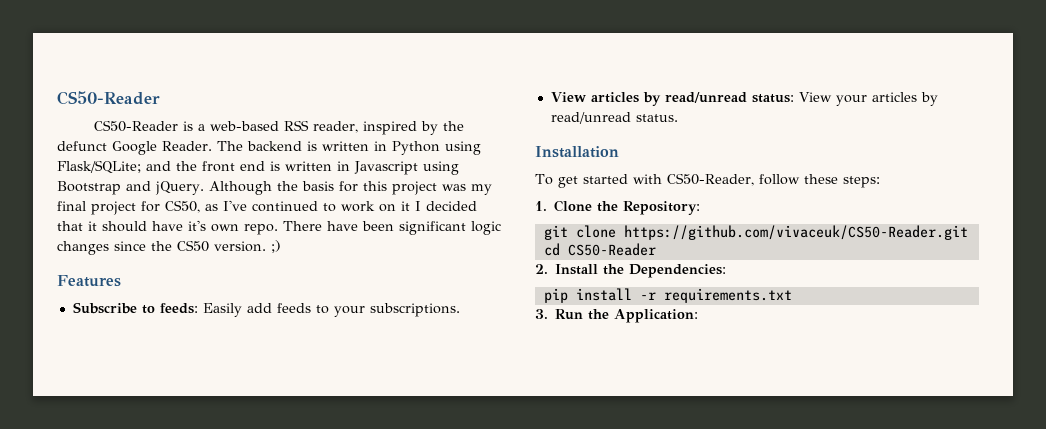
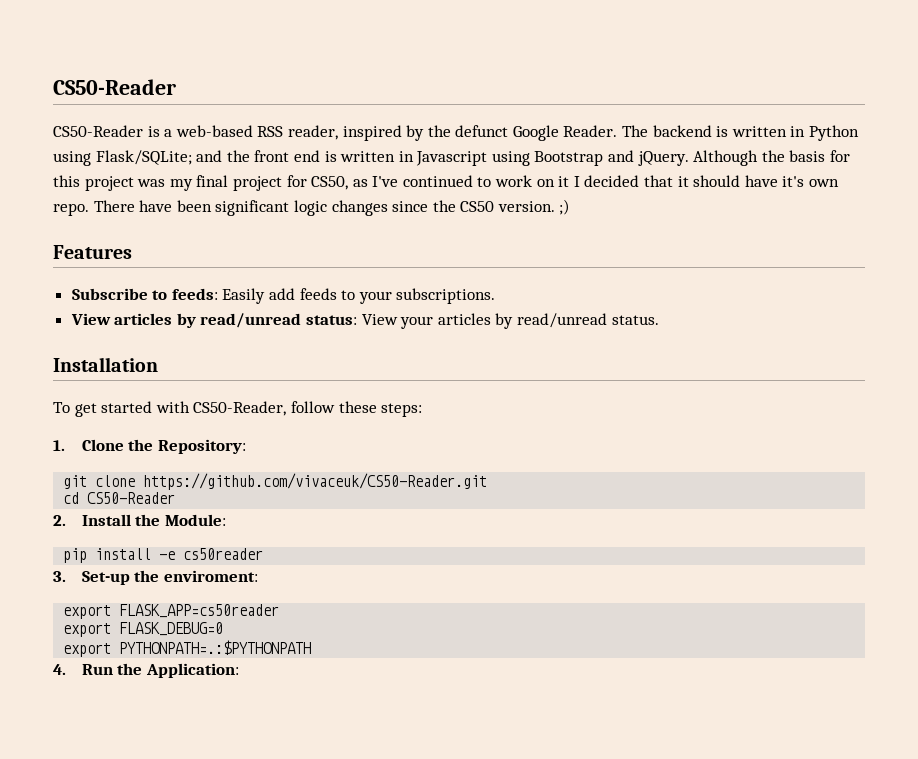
[629,264,727,278] Dependencies: -> [164,514,226,526] Module:
[639,288,792,303] [535,309,548,319] -r requirements.txt // 3. -> [159,548,264,560] [53,570,258,585] [63,604,280,619] [63,622,224,637] [63,640,312,657] [53,664,66,675] -e cs50reader // 3. Set-up the enviroment: // export FLASK_APP=cs50reader // export FLASK_DEBUG=0 // export PYTHONPATH=.:$PYTHONPATH // 4.

